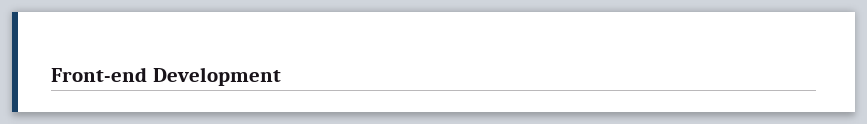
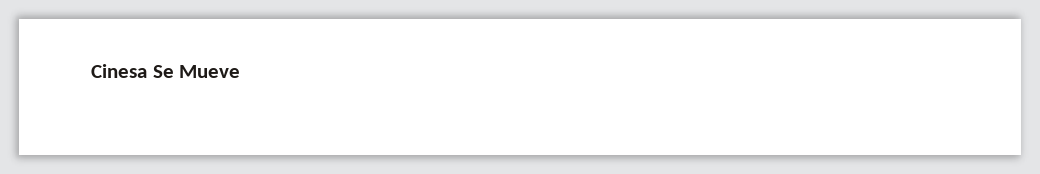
[51,67,281,86] Front-end Development -> [91,64,241,78] Cinesa Se Mueve

